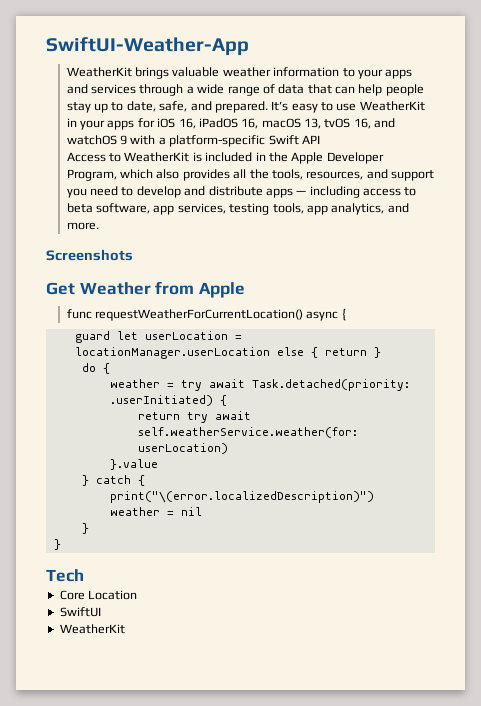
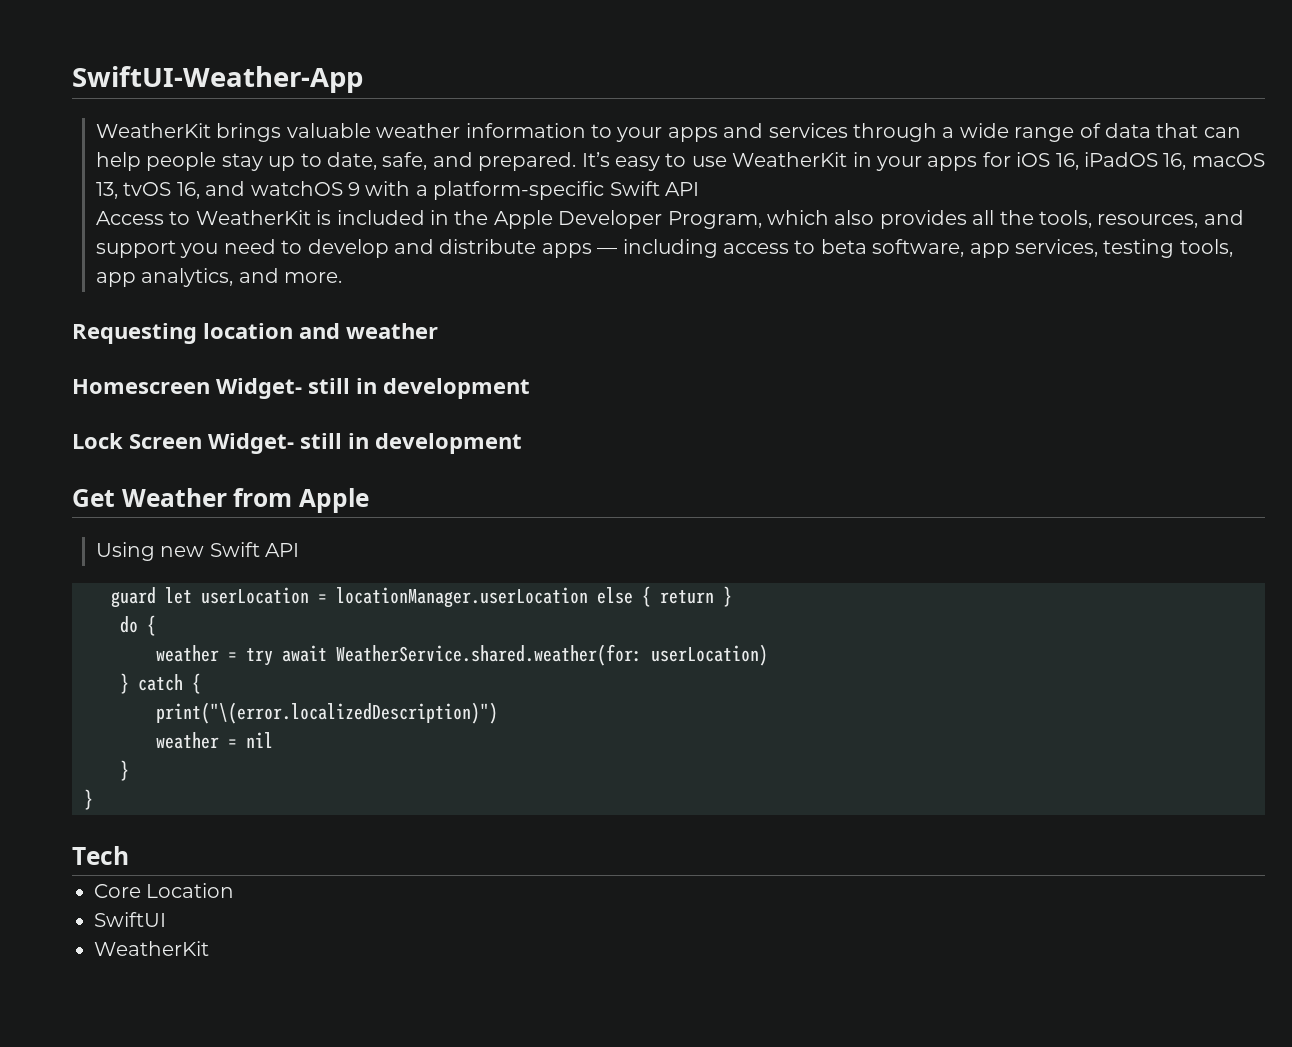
[46,249,133,261] Screenshots -> [72,323,438,344] [72,378,530,399] [72,433,522,454] Requesting location and weather // Homescreen Widget- still in development // Lock Screen Widget- still in development
[66,308,346,321] func requestWeatherForCurrentLocation() async { -> [95,542,300,561] Using new Swift API
[251,379,410,391] [109,395,227,406] [137,411,251,423] [137,427,358,438] Task.detached(priority: .userInitiated) { // return try await self.weatherService.weather(for: -> [336,644,642,666] WeatherService.shared.weather(for:
[109,459,158,470] // }.value -> (768, 655) none

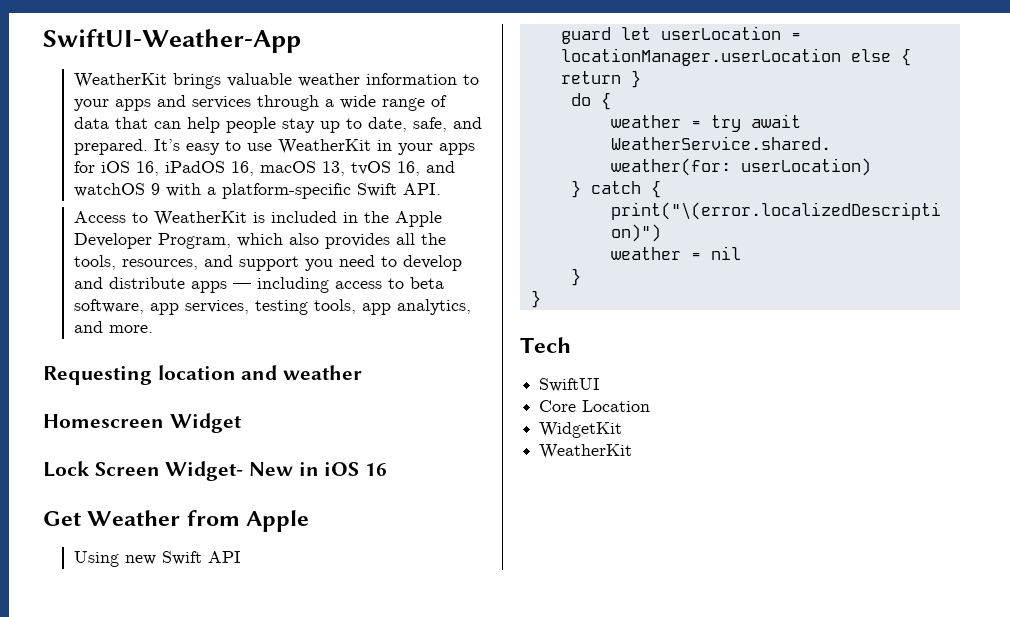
[664,182,699,196] API -> [402,183,441,195] API.
[216,378,530,399] Widget- still in development -> [169,413,242,433] Widget
[300,433,522,454] still in development -> [249,462,388,476] New in iOS 16
(129, 855) none -> [539,378,601,392] // SwiftUI
[94,912,166,927] SwiftUI -> [539,422,623,438] WidgetKit

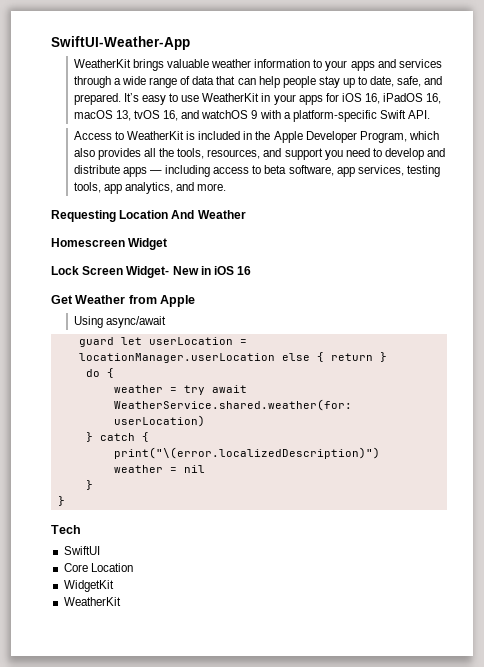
[157,365,363,380] location and weather -> [119,210,246,219] Location And Weather
[124,551,241,565] new Swift API -> [105,316,166,328] async/await

